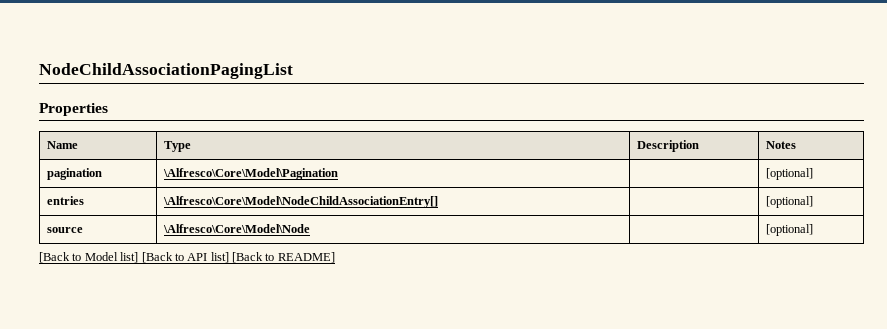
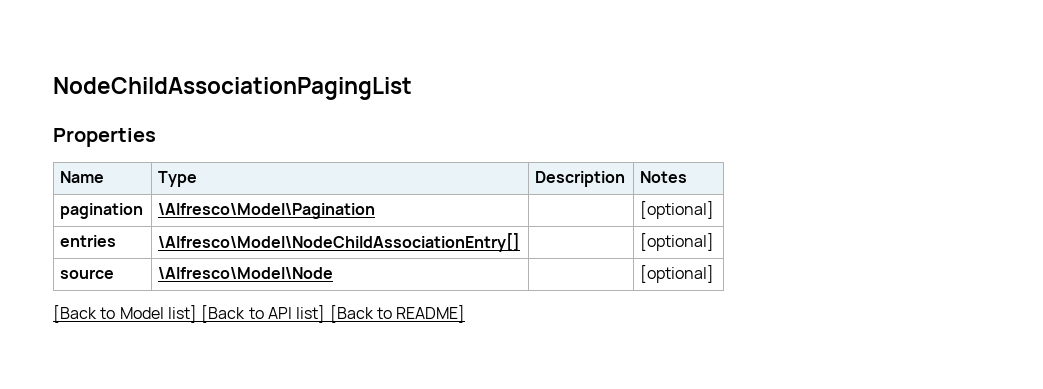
[163,168,339,180] \Alfresco\Core\Model\Pagination -> [158,203,376,219] \Alfresco\Model\Pagination
[163,196,439,208] \Alfresco\Core\Model\NodeChildAssociationEntry[] -> [158,233,521,252] \Alfresco\Model\NodeChildAssociationEntry[]
[163,224,311,233] \Alfresco\Core\Model\Node -> [158,267,334,279] \Alfresco\Model\Node

